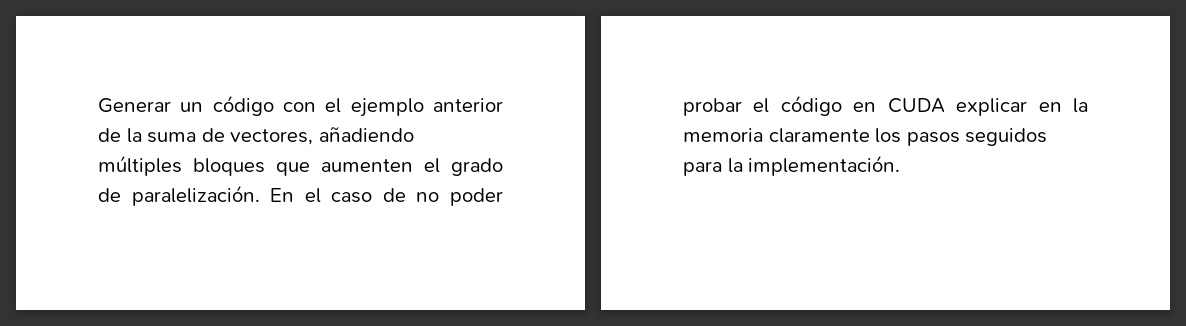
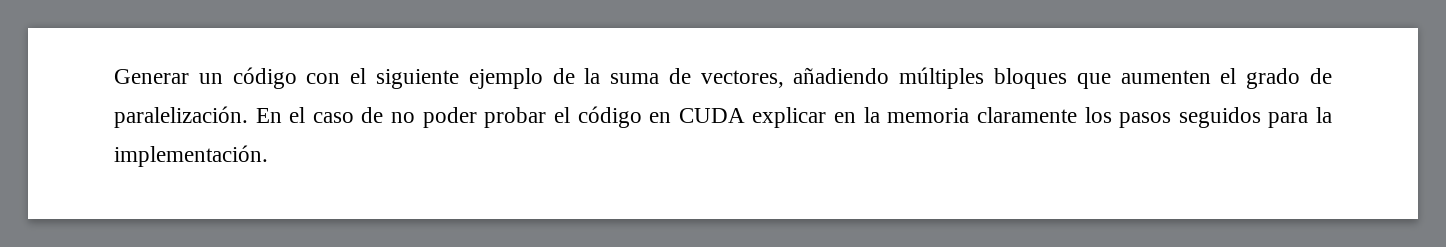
[350,98,504,117] ejemplo anterior -> [375,68,543,89] siguiente ejemplo

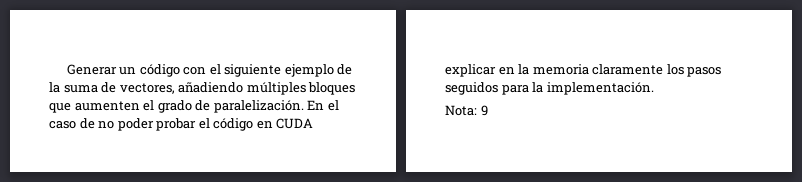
(268, 156) none -> [445,105,488,116] // Nota: 9

